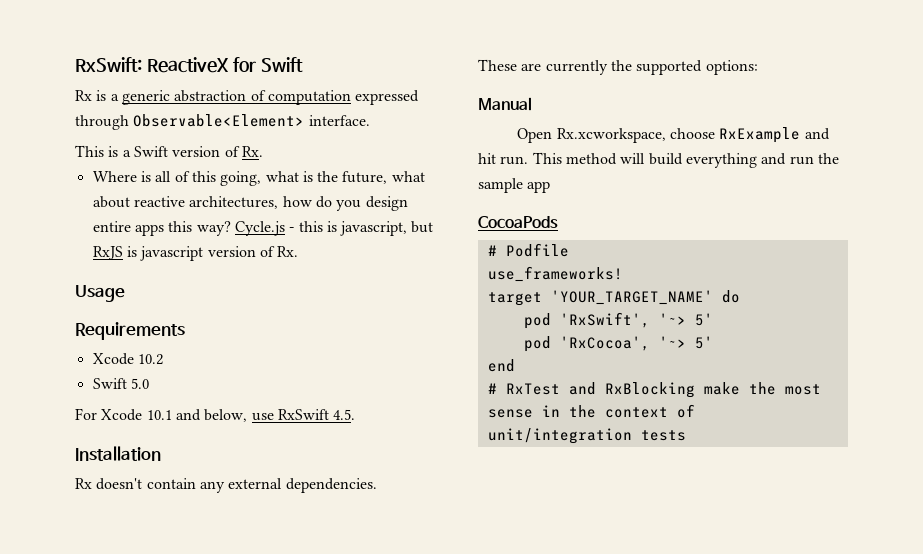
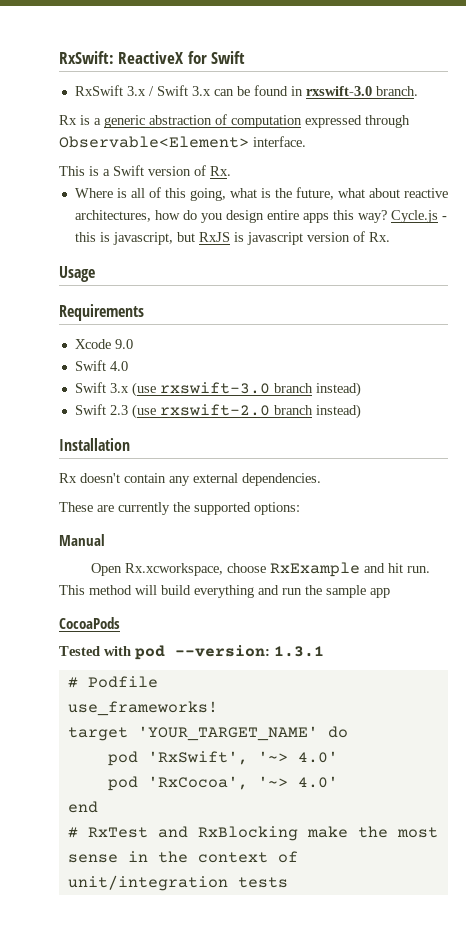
(303, 64) none -> [74,85,418,96] // RxSwift 3.x / Swift 3.x can be found in rxswift-3.0 branch.
[137,354,163,365] [92,378,149,389] [75,408,356,422] 10.2 // Swift 5.0 // For Xcode 10.1 and below, use RxSwift 4.5. -> [114,339,133,349] [74,360,128,371] [74,382,361,397] [74,404,361,419] 9.0 // Swift 4.0 // Swift 3.x (use rxswift-3.0 branch instead) // Swift 2.3 (use rxswift-2.0 branch instead)
(558, 222) none -> [59,645,324,660] // Tested with pod --version: 1.3.1
[694,313,713,326] 5' -> [297,751,338,763] 4.0'
[694,336,713,349] 5' -> [297,776,338,788] 4.0'

